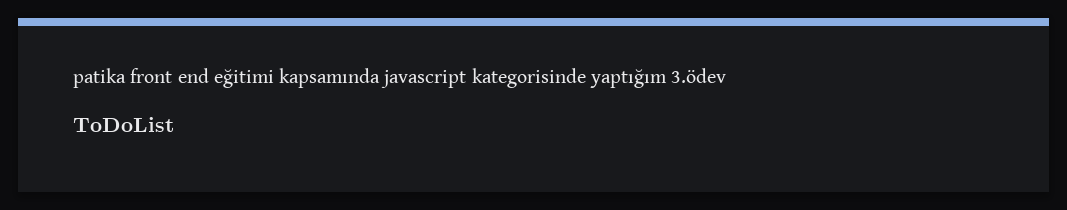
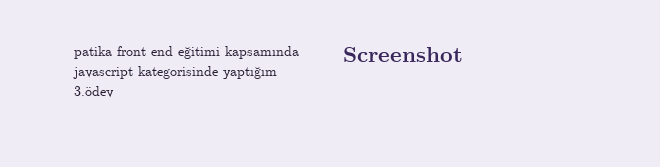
[73,117,174,132] ToDoList -> [343,47,463,62] Screenshot

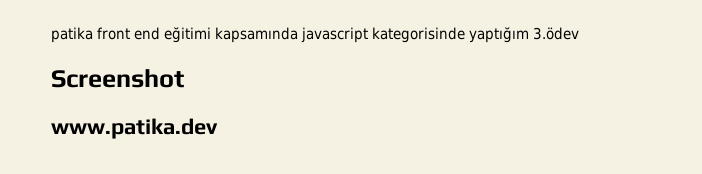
(463, 54) none -> [51,118,218,139] // www.patika.dev

